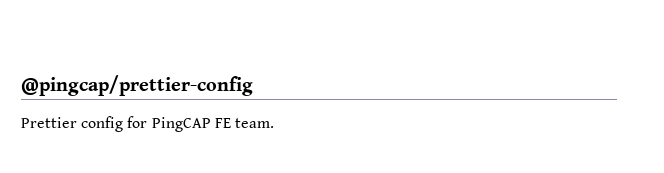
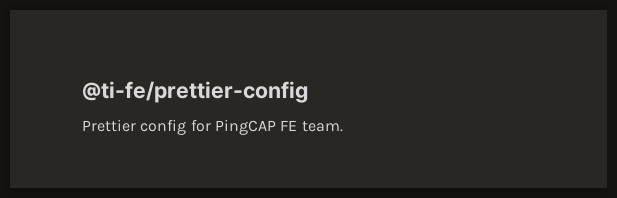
[21,75,253,96] @pingcap/prettier-config -> [82,81,308,103] @ti-fe/prettier-config

